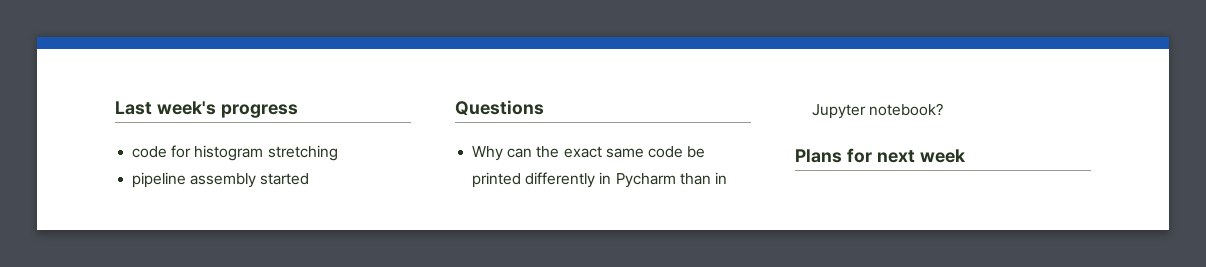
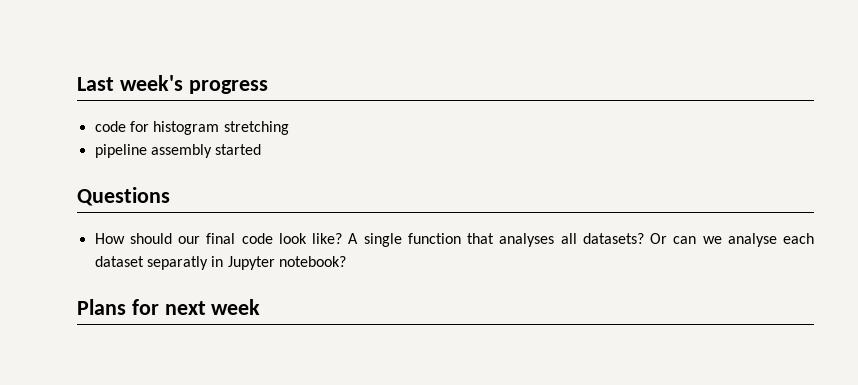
[472,146,706,161] [472,172,711,188] Why can the exact same code be printed differently in Pycharm than -> [94,233,814,247] [94,256,208,270] How should our final code look like? A single function that analyses all datasets? Or can we analyse each dataset separatly

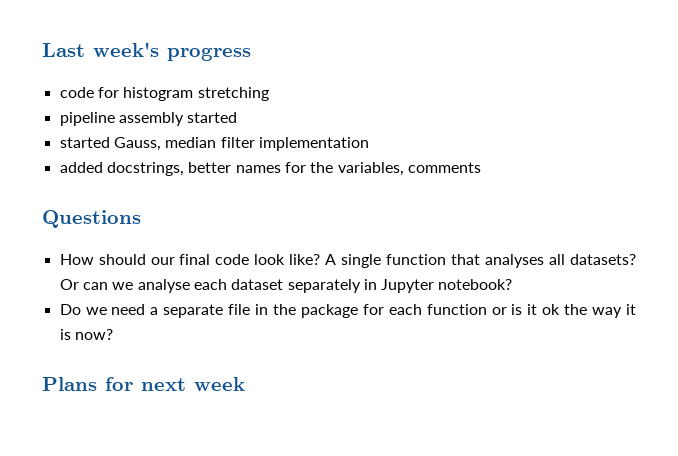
(262, 149) none -> [59,137,369,151] [59,162,481,176] // started Gauss, median filter implementation // added docstrings, better names for the variables, comments
[146,256,208,270] separatly -> [287,279,361,293] separately
(346, 261) none -> [59,304,636,318] [59,329,113,340] // Do we need a separate file in the package for each function or is it ok the way it is now?

